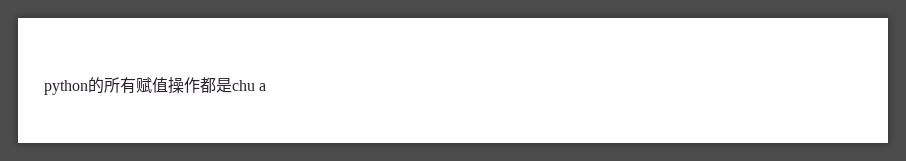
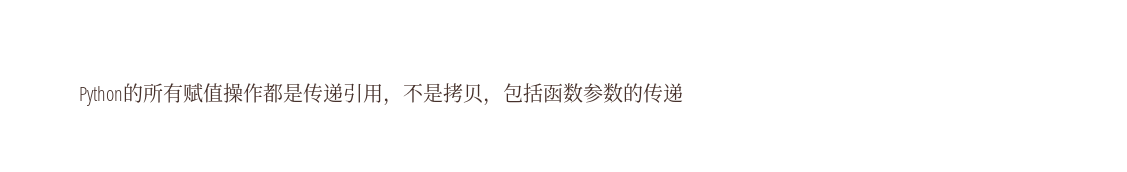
[44,80,88,95] python -> [79,86,123,106] Python
[232,80,267,91] chu a -> [303,83,683,106] 传递引用，不是拷贝，包括函数参数的传递

